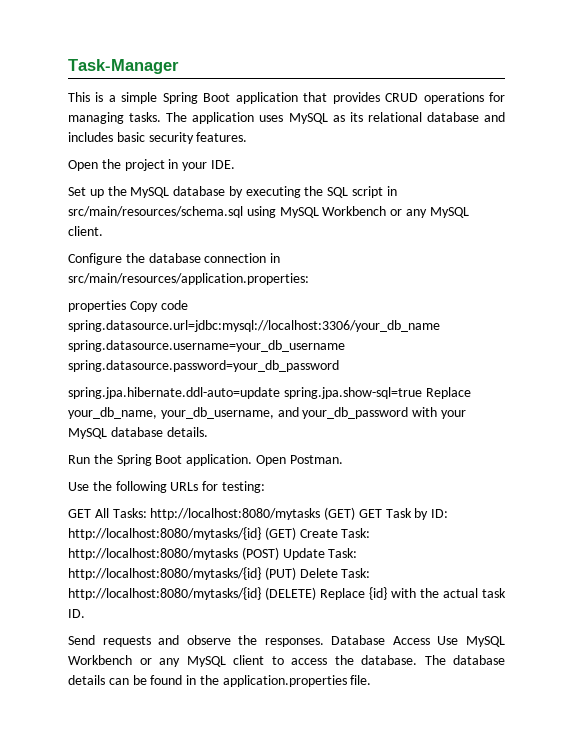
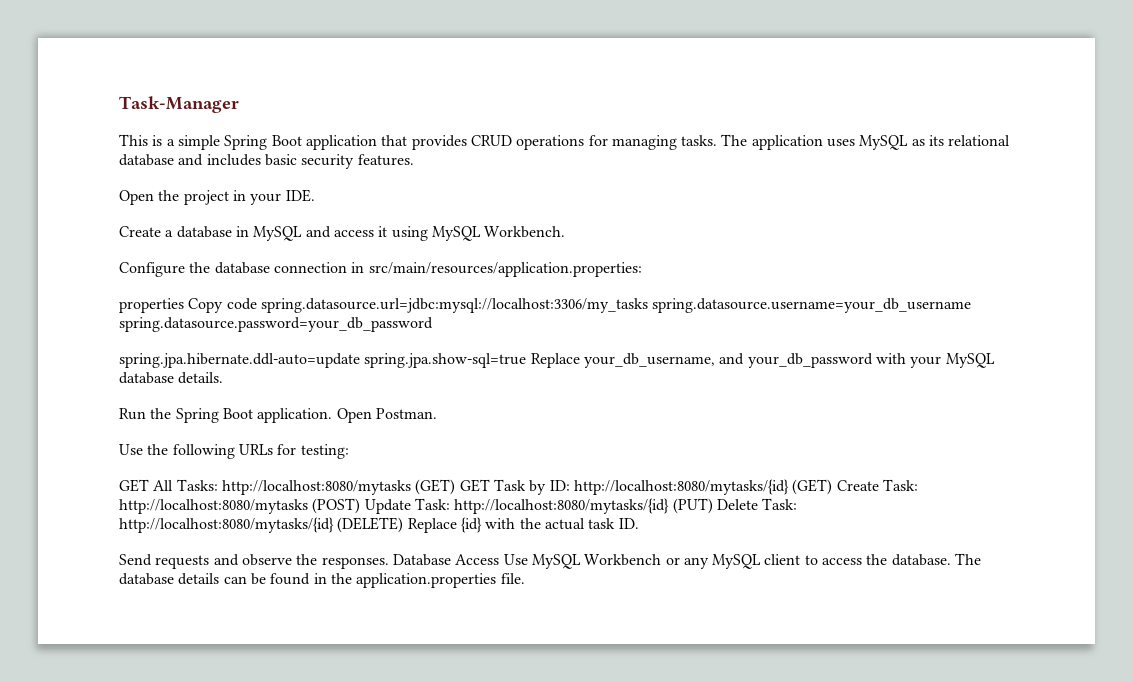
[68,186,397,198] [68,206,469,218] [68,226,103,236] Set up the MySQL database by executing the SQL script in src/main/resources/schema.sql using MySQL Workbench or any MySQL client. -> [119,226,566,241] Create a database in MySQL and access it using MySQL Workbench.
[68,320,440,332] spring.datasource.url=jdbc:mysql://localhost:3306/your_db_name -> [260,298,648,313] spring.datasource.url=jdbc:mysql://localhost:3306/my_tasks
[68,407,157,419] your_db_name, -> (580, 360) none

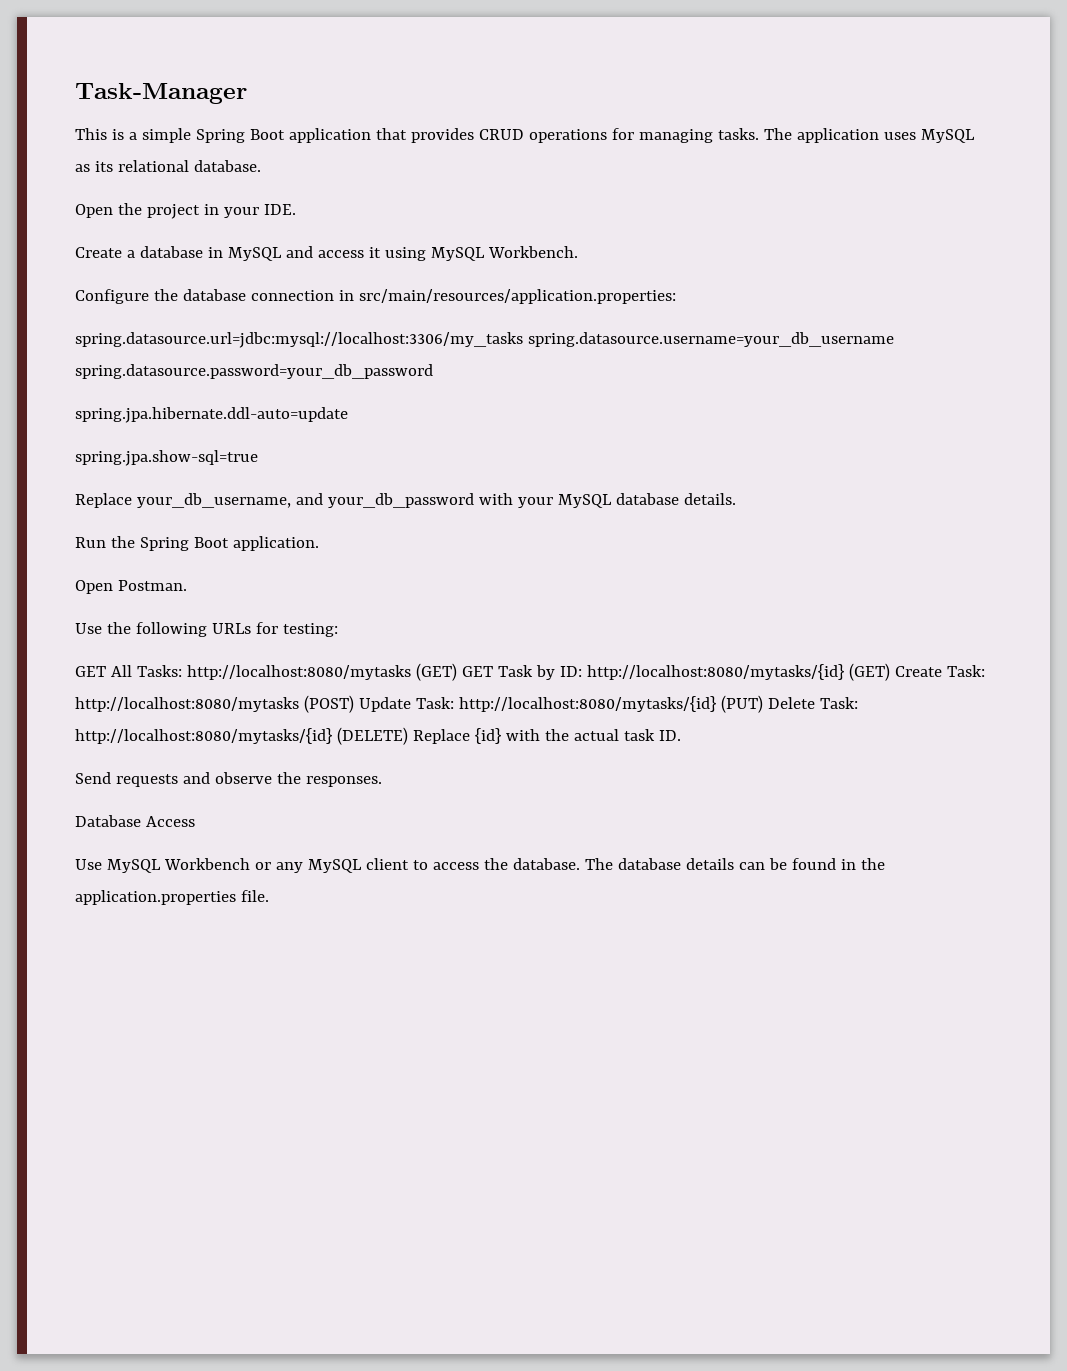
[119,154,414,169] database and includes basic security features. -> [193,160,261,172] database.
[119,298,257,313] properties Copy code -> (676, 296) none
(360, 360) none -> (348, 415) //
(527, 360) none -> (258, 458) //
(333, 415) none -> (319, 543) //
(389, 563) none -> (382, 781) //
(500, 559) none -> (195, 821) //

